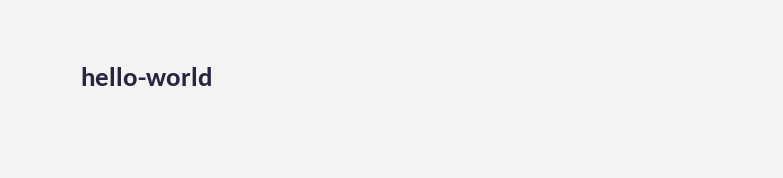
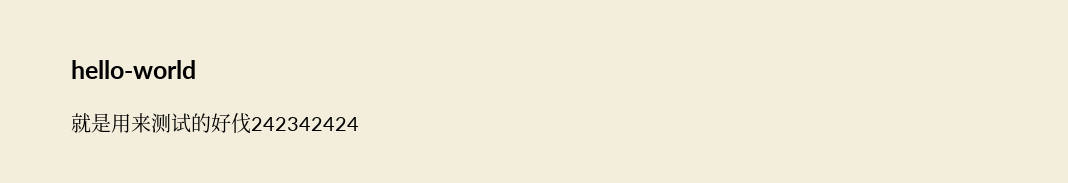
(212, 76) none -> [71,113,359,134] // 就是用来测试的好伐242342424

